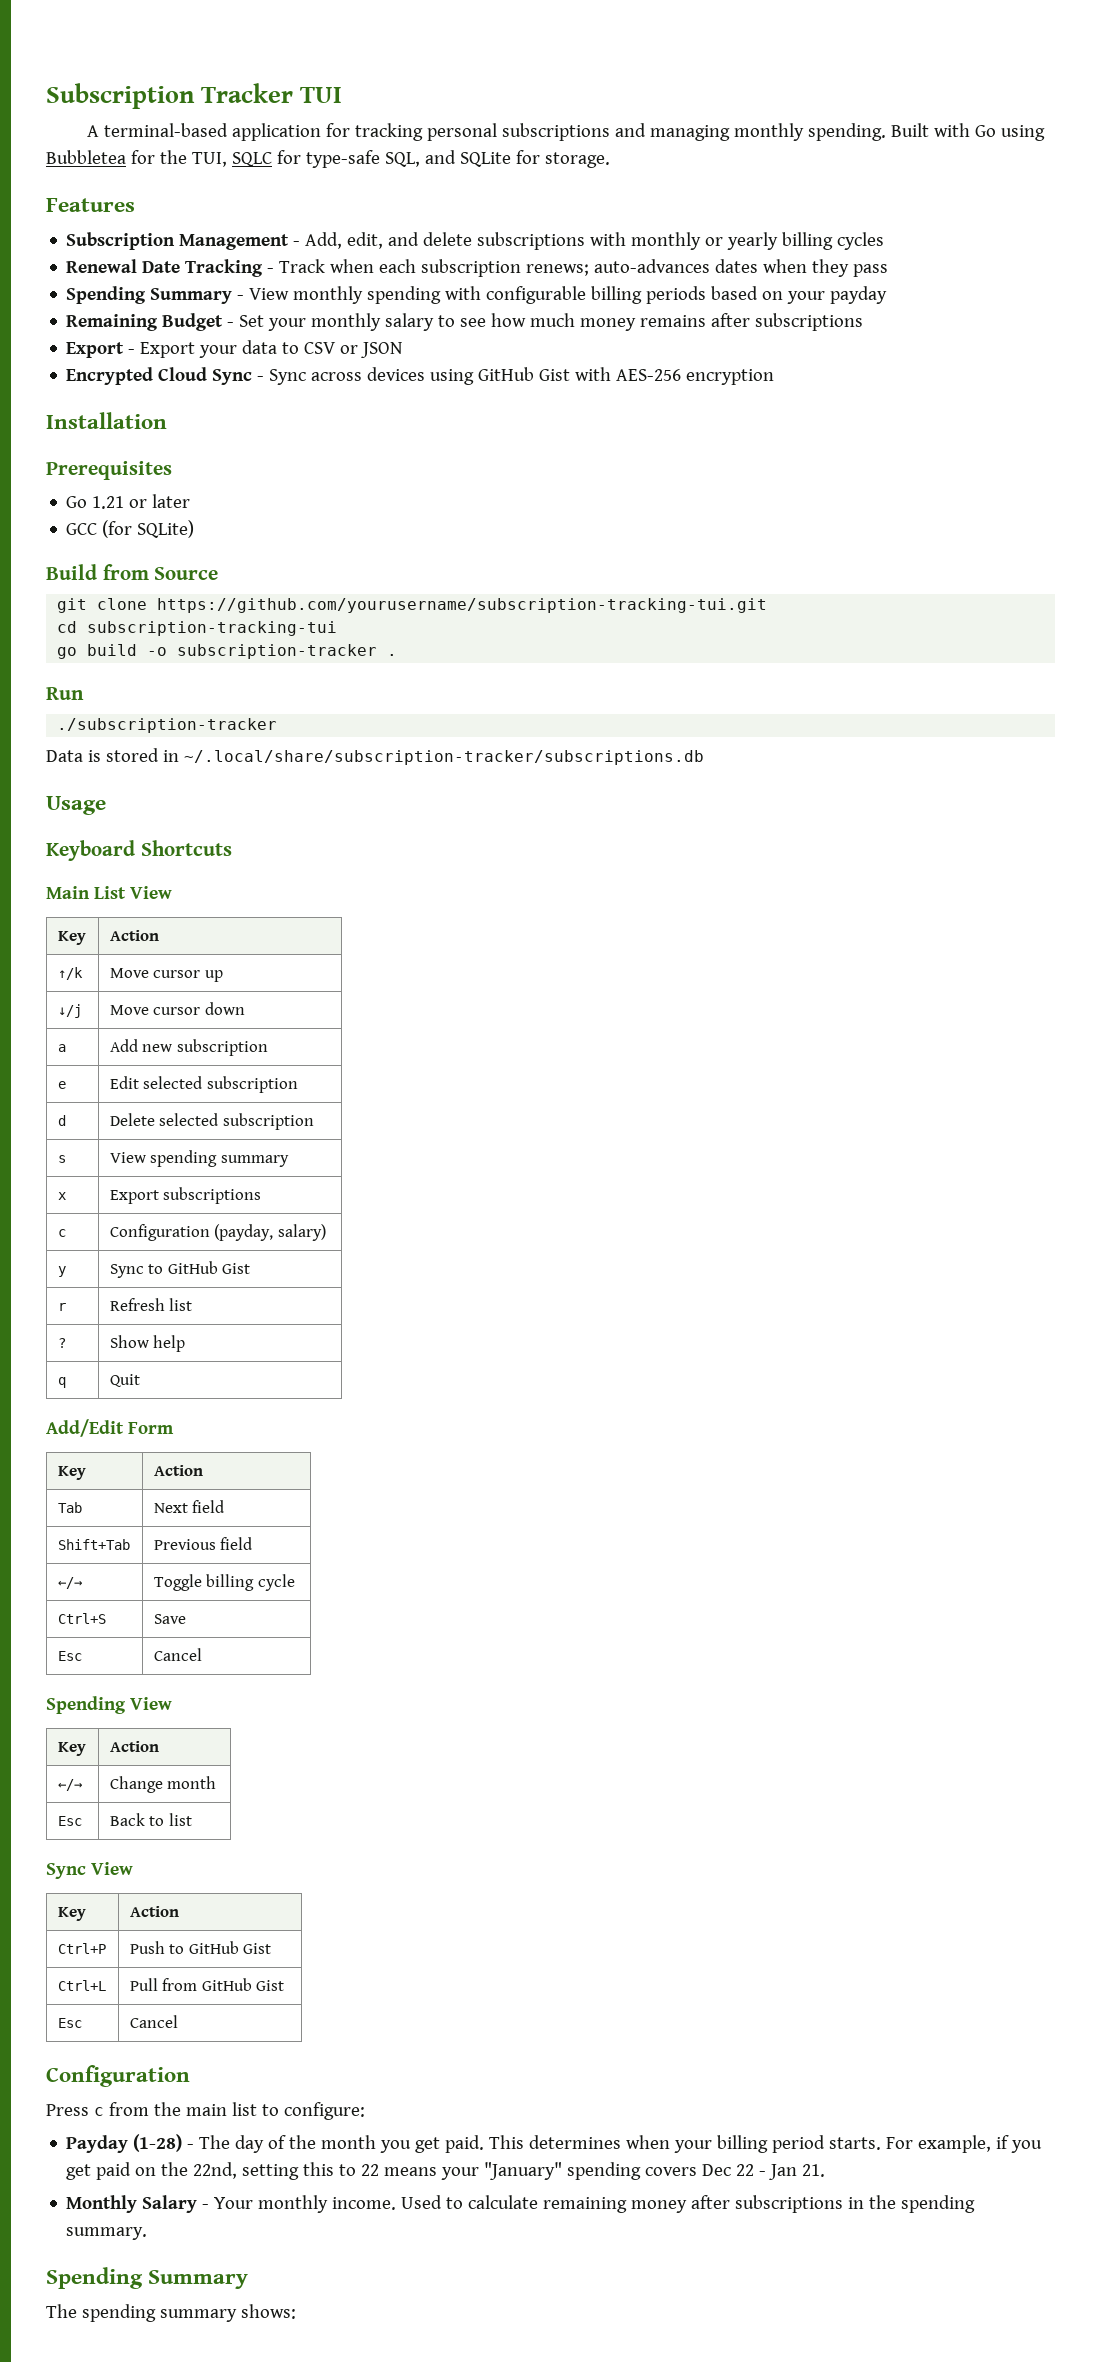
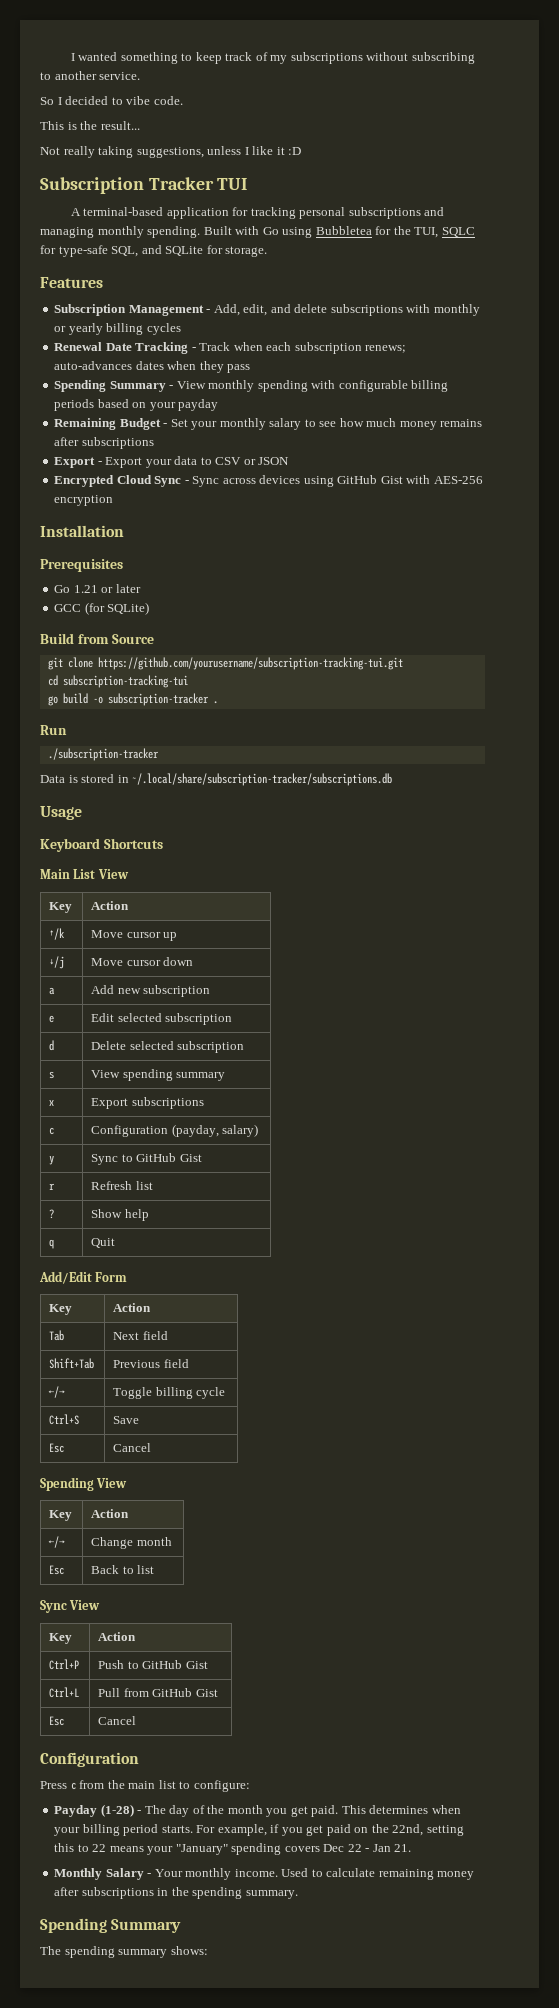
(46, 96) none -> [70,52,475,64] [40,71,141,80] [40,96,183,105] [40,121,140,130] [40,146,302,158] I wanted something to keep track of my subscriptions without subscribing to another service. // So I decided to vibe code. // This is the result... // Not really taking suggestions, unless I like it :D //

